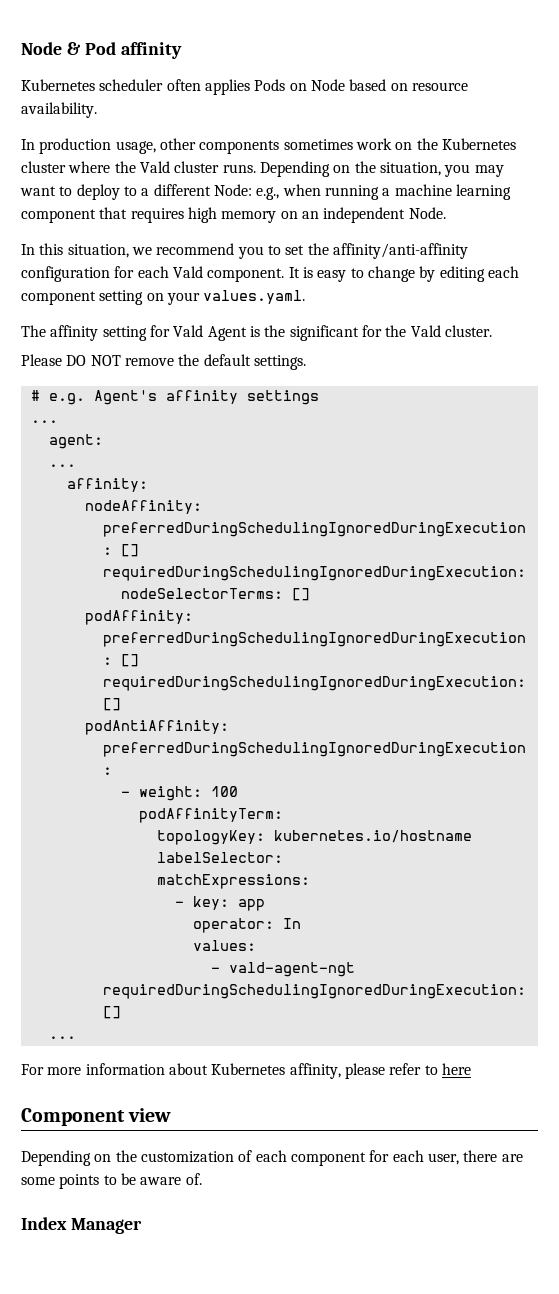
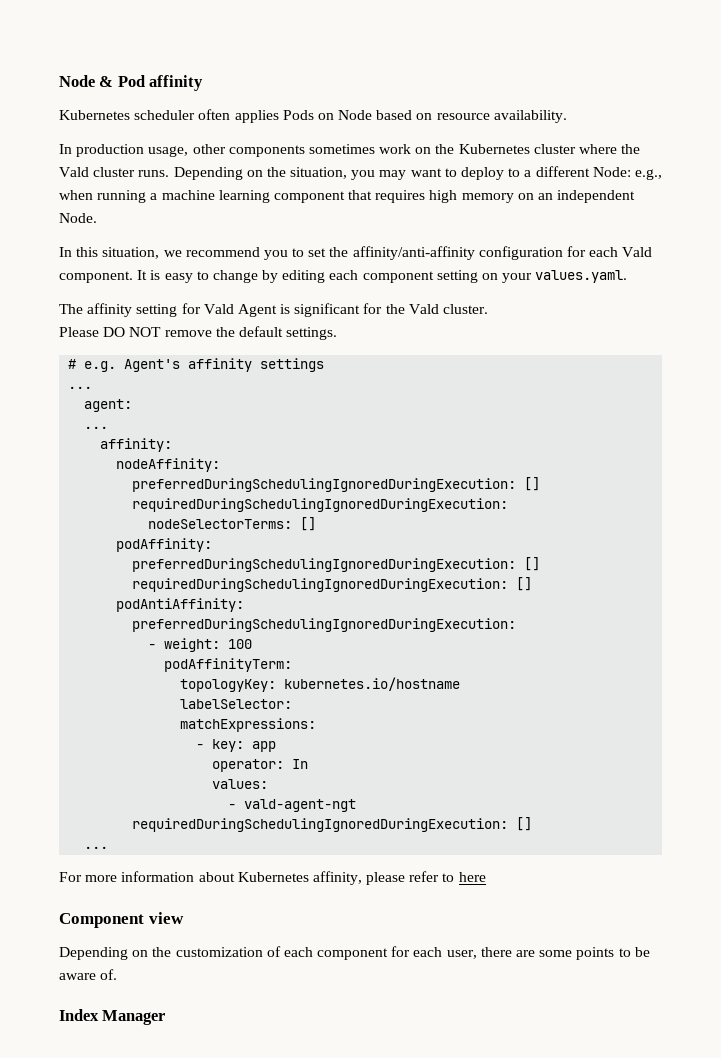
[264,325,286,337] the -> (291, 309) none

